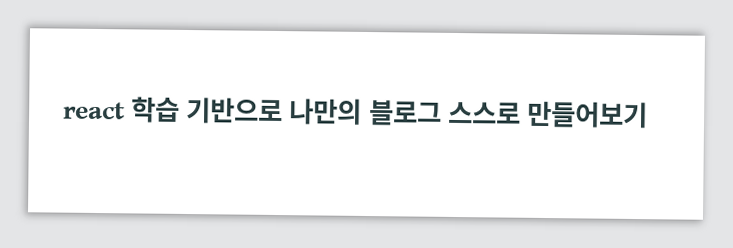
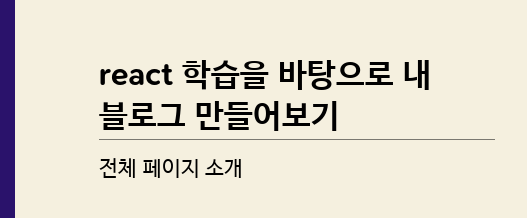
[131,96,648,129] 학습 기반으로 나만의 블로그 스스로 만들어보기 -> [182,60,432,90] [99,101,340,131] [99,158,244,178] 학습을 바탕으로 내 블로그 만들어보기 // 전체 페이지 소개

